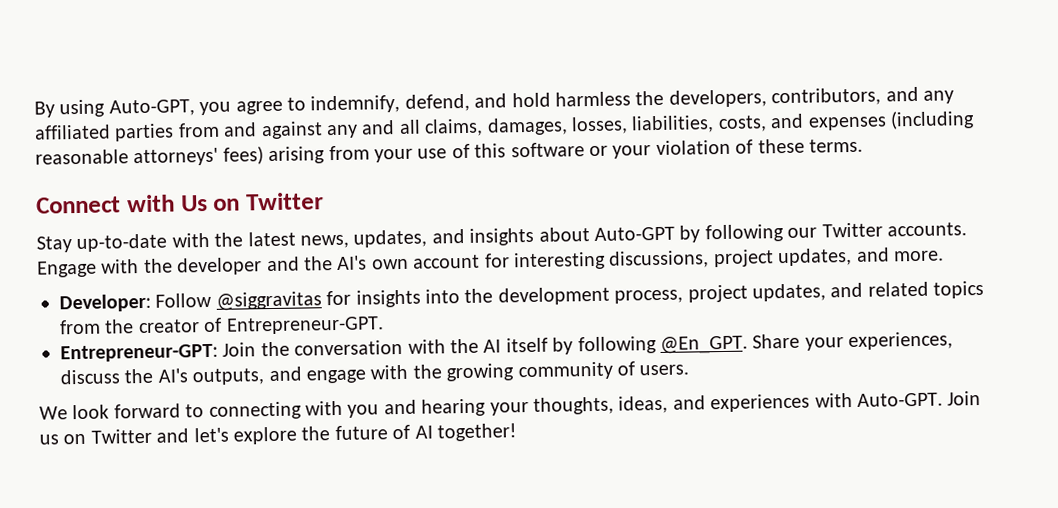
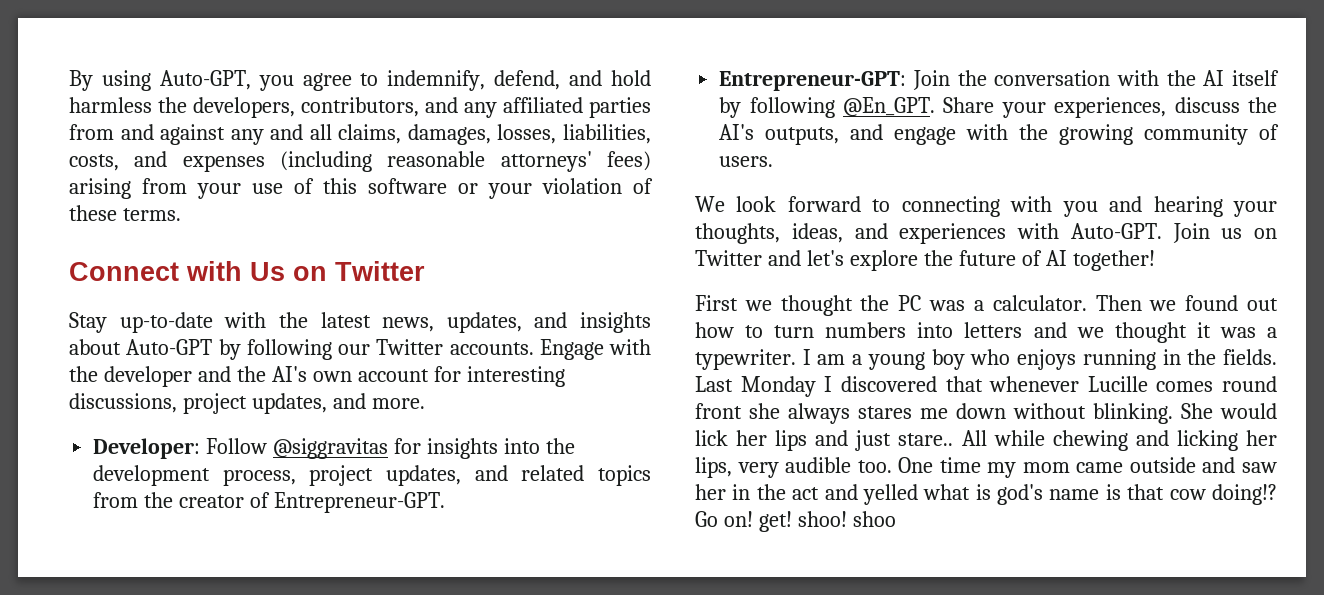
(517, 432) none -> [695,295,1278,316] [695,322,1277,343] [695,349,1277,370] [695,376,1277,397] [695,403,1277,424] [695,430,1277,451] [695,457,1277,478] [695,484,1277,505] [695,511,896,532] // First we thought the PC was a calculator. Then we found out how to turn numbers into letters and we thought it was a typewriter. I am a young boy who enjoys running in the fields. Last Monday I discovered that whenever Lucille comes round front she always stares me down without blinking. She would lick her lips and just stare.. All while chewing and licking her lips, very audible too. One time my mom came outside and saw her in the act and yelled what is god's name is that cow doing!? Go on! get! shoo! shoo

